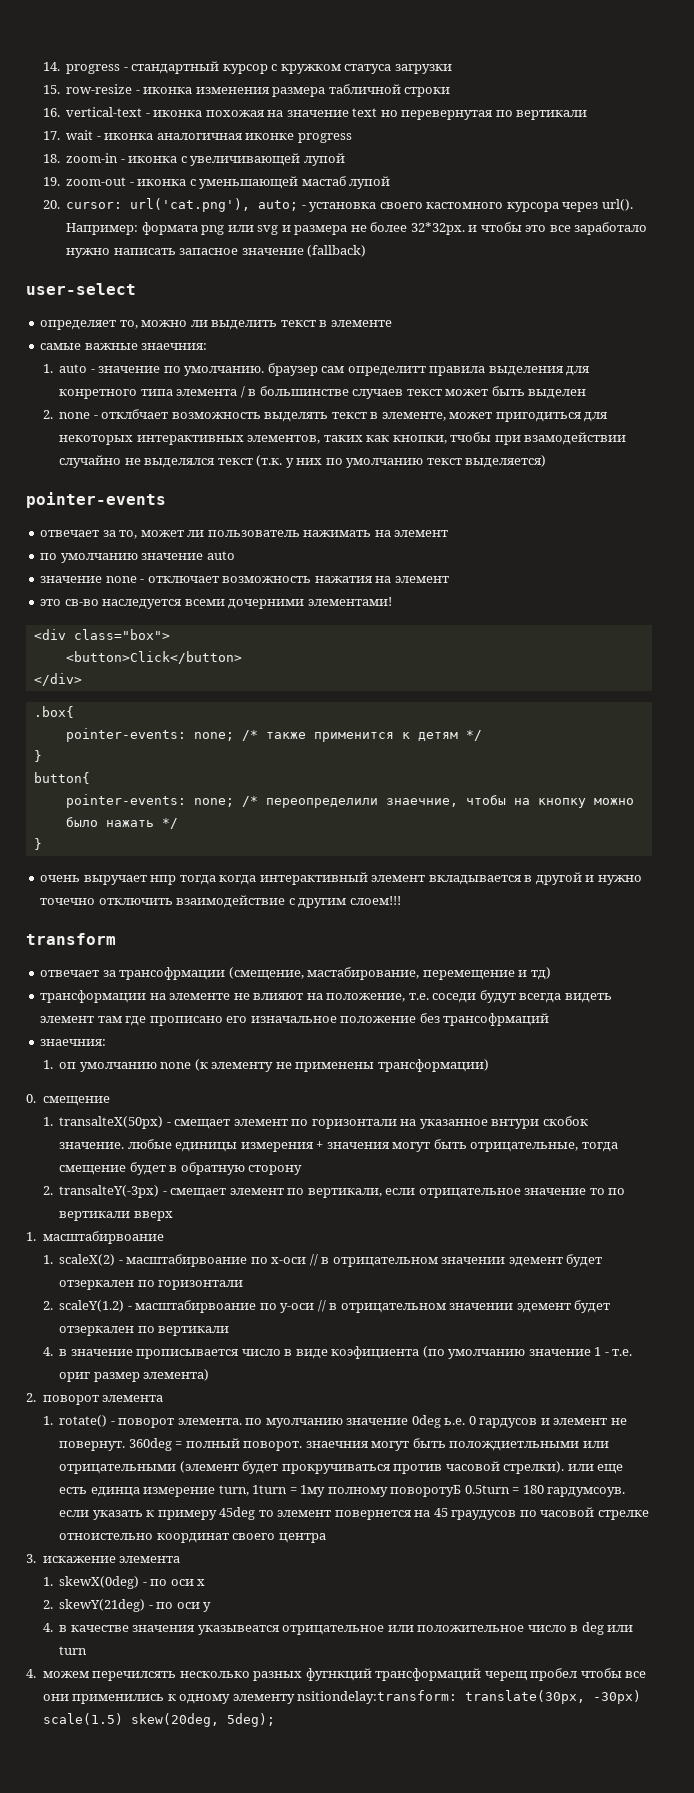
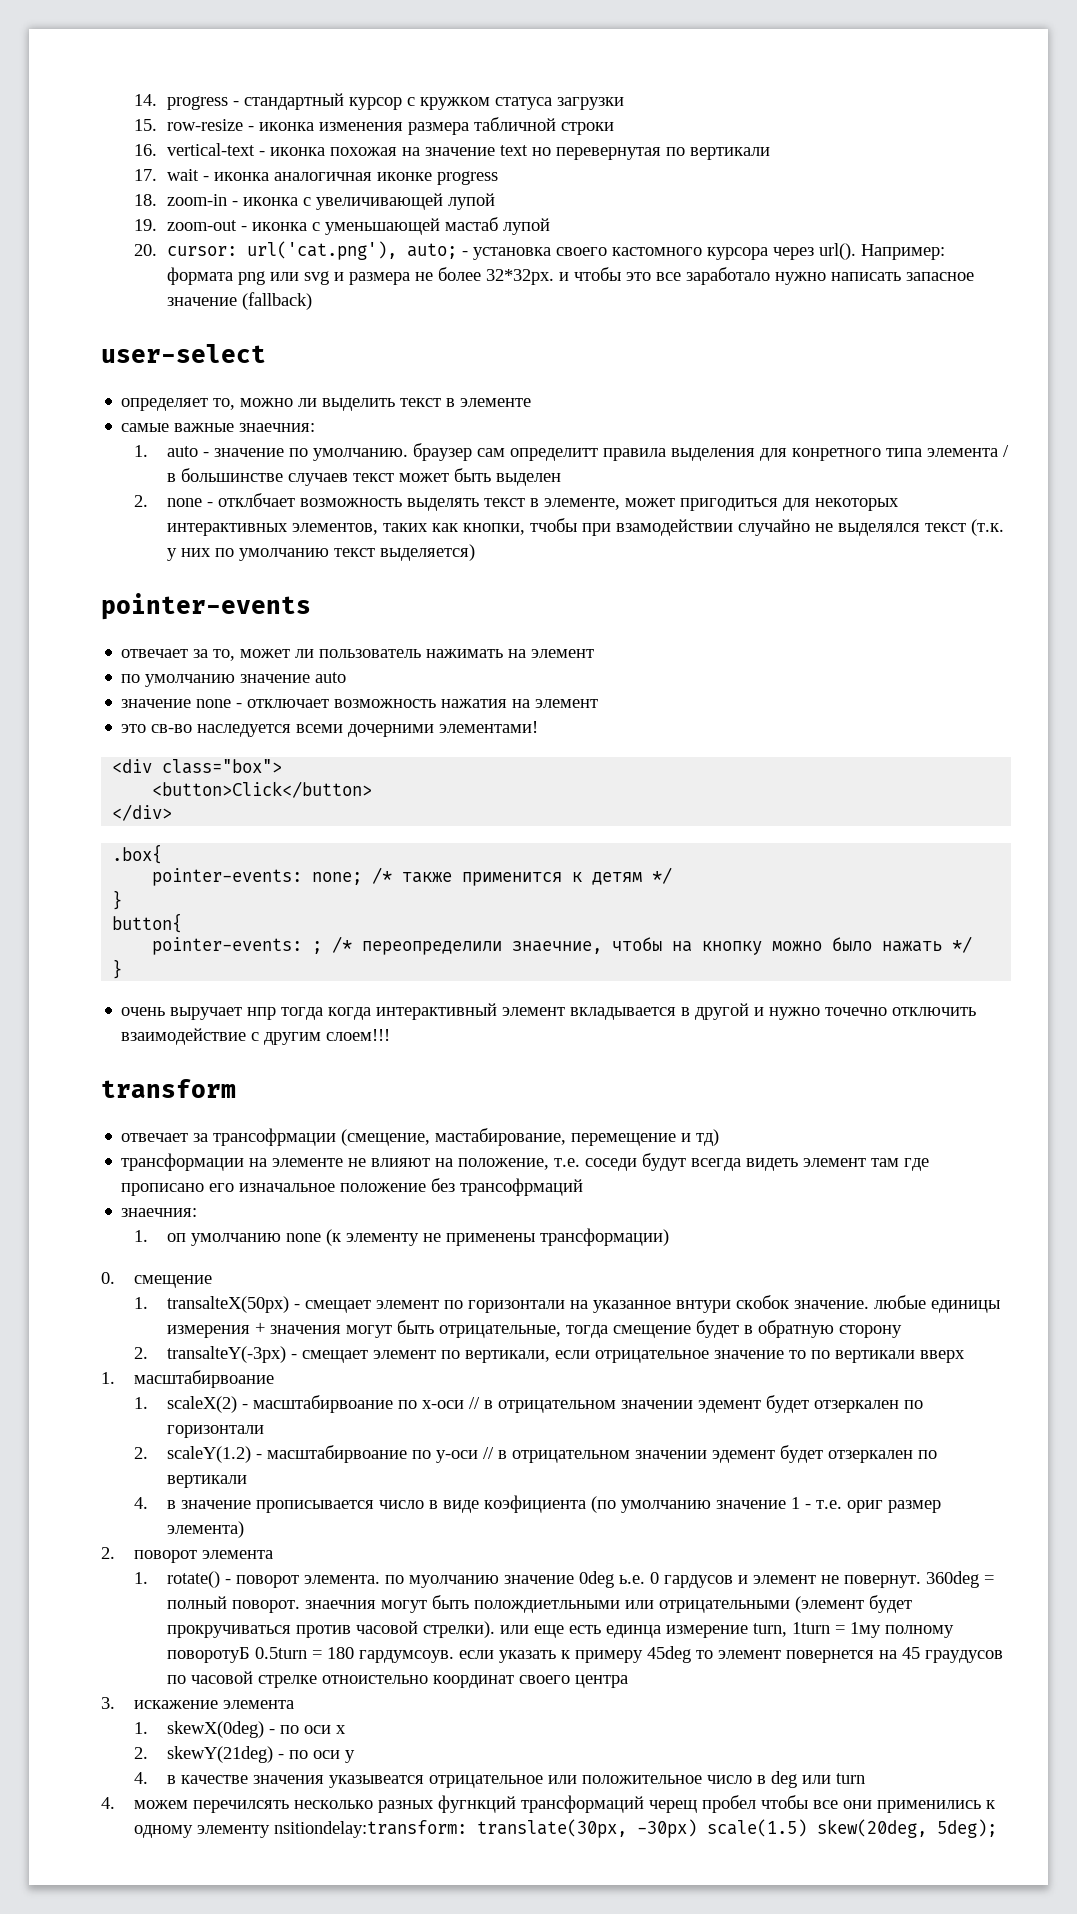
[193,798,234,807] none; -> [312,941,323,954] ;

